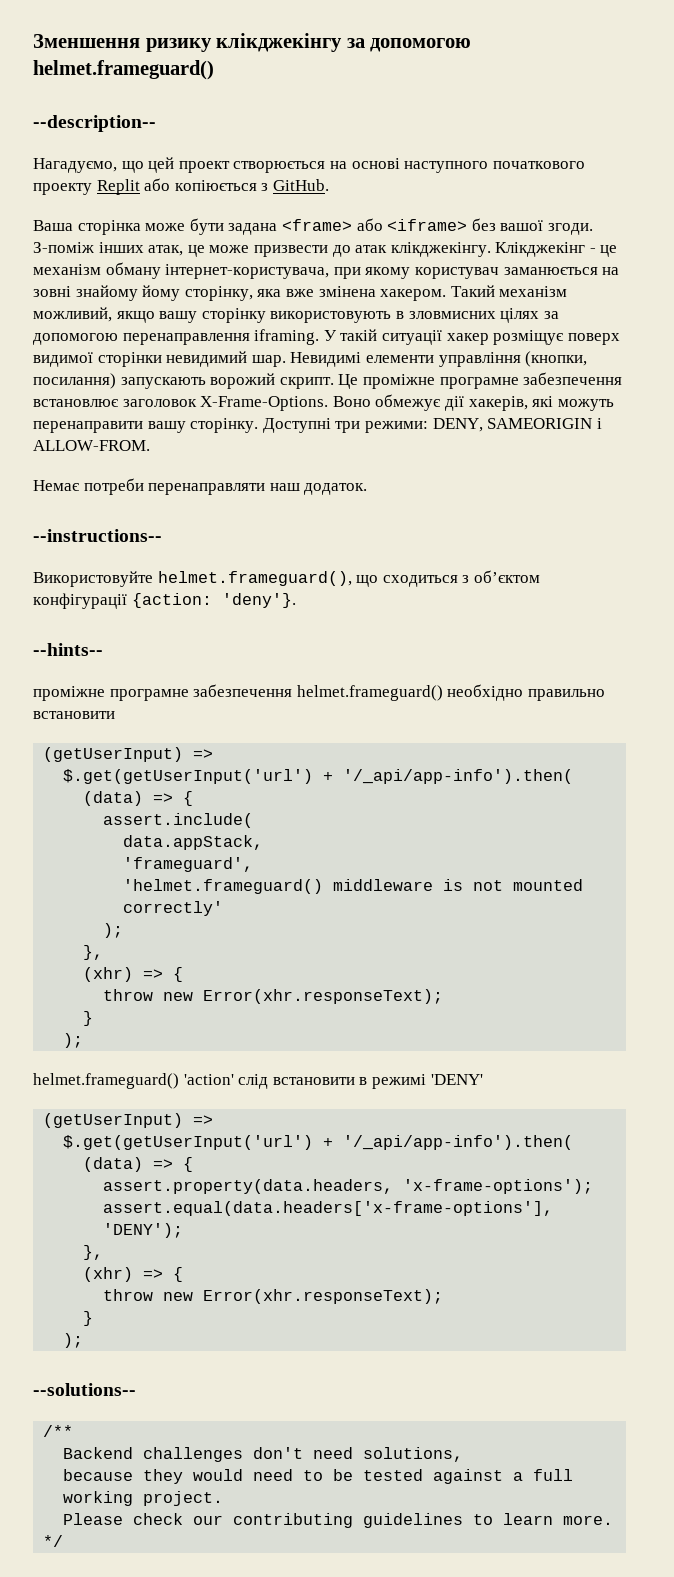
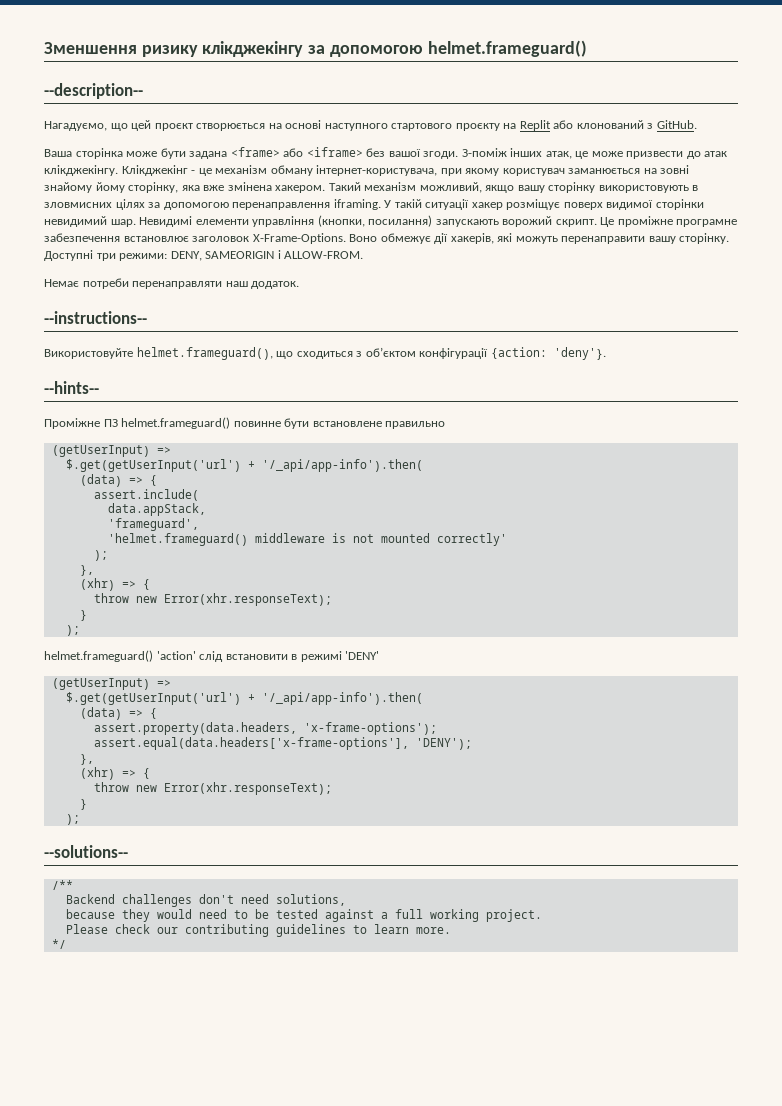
[178,161,230,173] проект -> [154,123,193,131] проєкт
[492,161,585,169] [33,183,92,195] початкового проекту -> [391,123,517,131] стартового проєкту на
[174,180,257,191] копіюється -> [576,120,644,129] клонований
[33,684,524,701] проміжне програмне забезпечення helmet.frameguard() необхідно -> [44,417,382,429] Проміжне ПЗ helmet.frameguard() повинне бути встановлене
[33,711,115,719] встановити -> (446, 425) none

